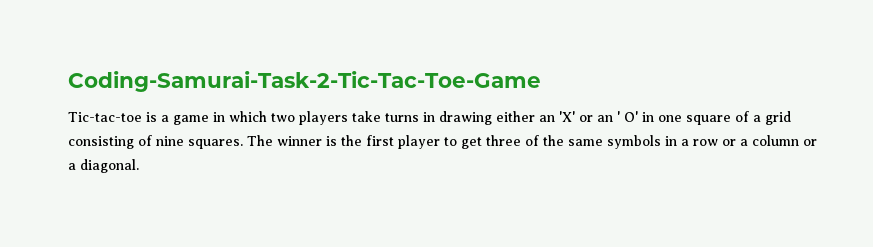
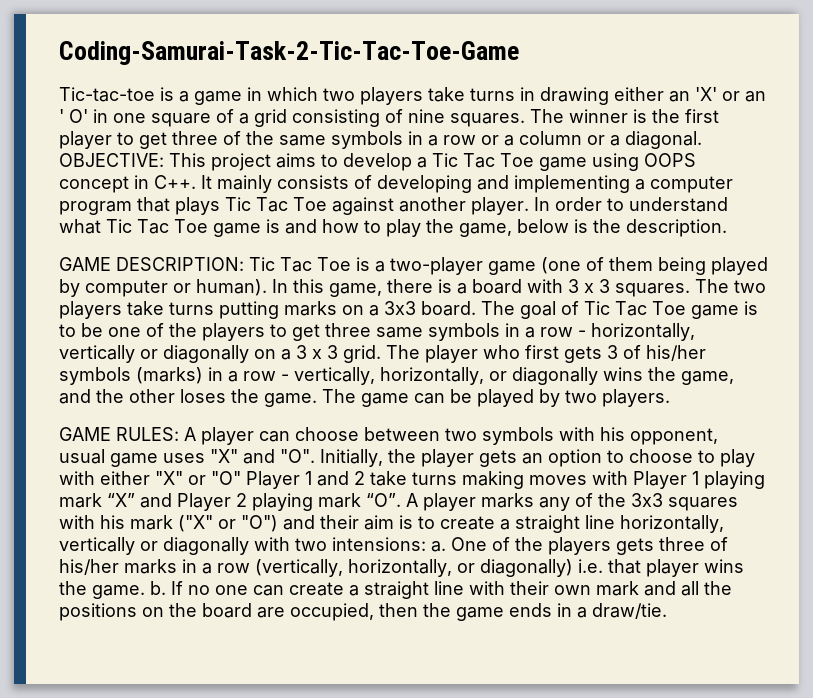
(139, 166) none -> [59,153,696,171] [59,175,733,193] [59,197,728,215] [59,219,727,237] [59,257,768,275] [59,279,766,297] [59,301,758,319] [59,323,695,341] [59,345,706,363] [59,367,734,385] [59,389,670,407] [59,427,718,445] [59,449,755,467] [59,471,765,489] [59,493,738,511] [59,515,724,533] [59,537,728,555] [59,559,744,577] [59,581,732,599] [59,603,667,621] OBJECTIVE: This project aims to develop a Tic Tac Toe game using OOPS concept in C++. It mainly consists of developing and implementing a computer program that plays Tic Tac Toe against another player. In order to understand what Tic Tac Toe game is and how to play the game, below is the description. // GAME DESCRIPTION: Tic Tac Toe is a two-player game (one of them being played by computer or human). In this game, there is a board with 3 x 3 squares. The two players take turns putting marks on a 3x3 board. The goal of Tic Tac Toe game is to be one of the players to get three same symbols in a row - horizontally, vertically or diagonally on a 3 x 3 grid. The player who first gets 3 of his/her symbols (marks) in a row - vertically, horizontally, or diagonally wins the game, and the other loses the game. The game can be played by two players. // GAME RULES: A player can choose between two symbols with his opponent, usual game uses "X" and "O". Initially, the player gets an option to choose to play with either "X" or "O" Player 1 and 2 take turns making moves with Player 1 playing mark “X” and Player 2 playing mark “O”. A player marks any of the 3x3 squares with his mark ("X" or "O") and their aim is to create a straight line horizontally, vertically or diagonally with two intensions: a. One of the players gets three of his/her marks in a row (vertically, horizontally, or diagonally) i.e. that player wins the game. b. If no one can create a straight line with their own mark and all the positions on the board are occupied, then the game ends in a draw/tie.

